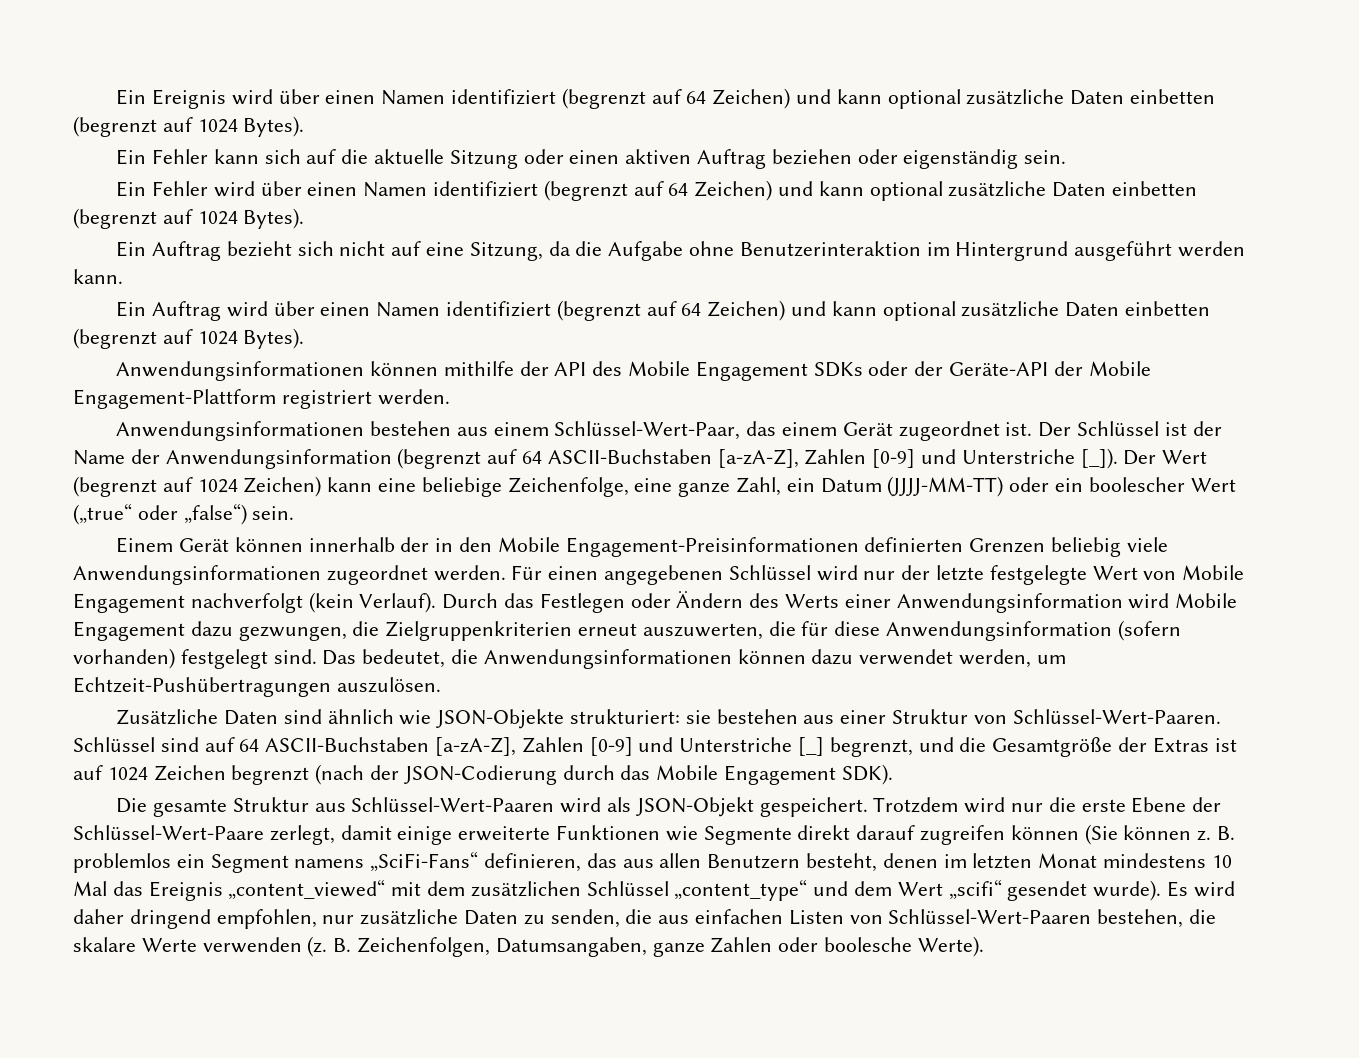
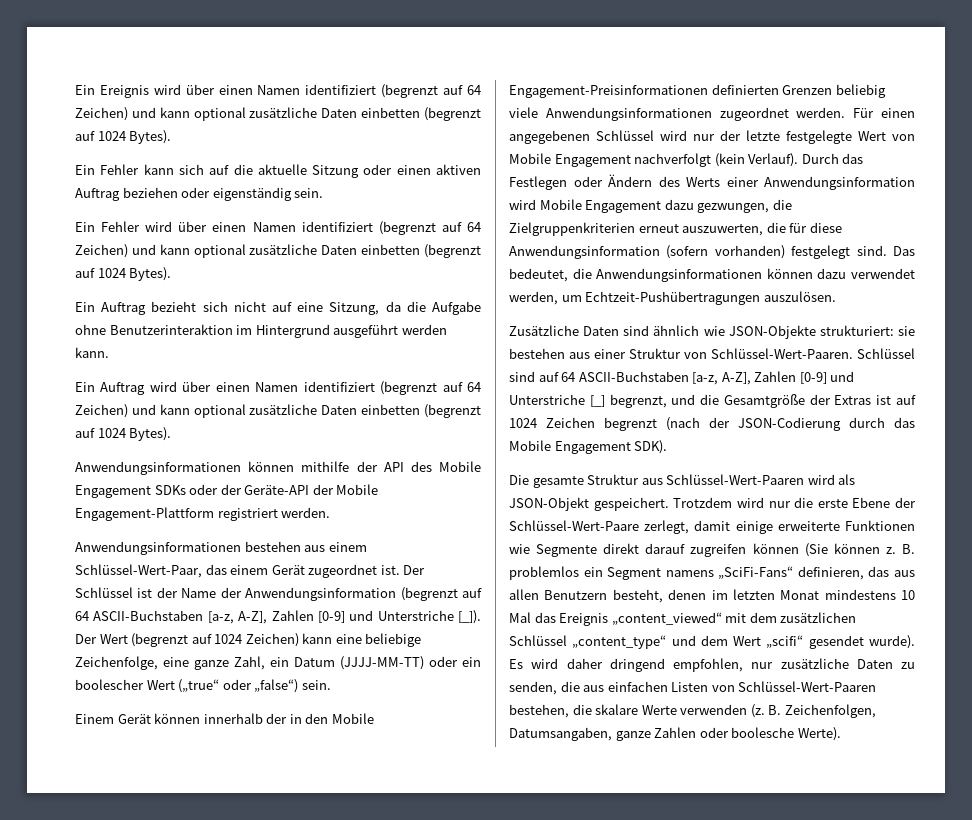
[717,449,799,468] [a-zA-Z], -> [207,611,268,624] [a-z, A-Z],
[435,737,517,756] [a-zA-Z], -> [692,372,751,385] [a-z, A-Z],

